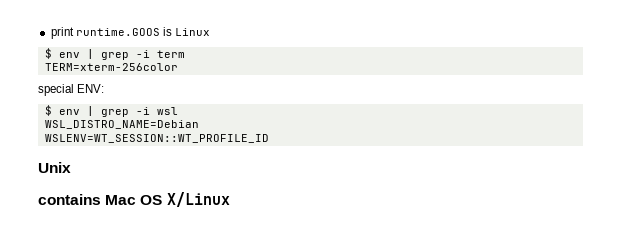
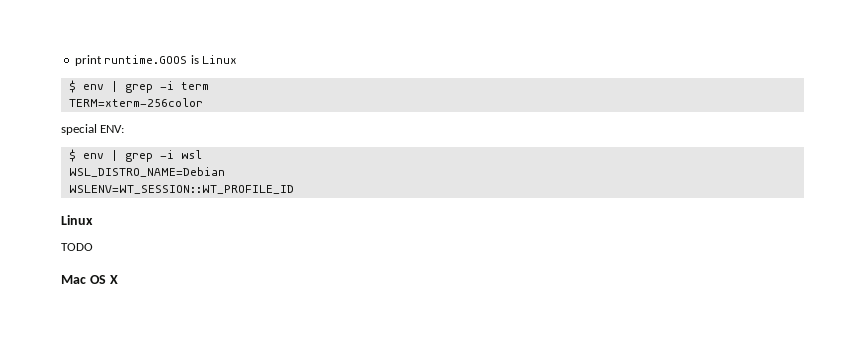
[38,162,71,173] [38,194,101,205] Unix // contains -> [61,215,93,225] [61,243,93,251] Linux // TODO //
[166,192,230,207] X/Linux -> [109,275,118,284] X

